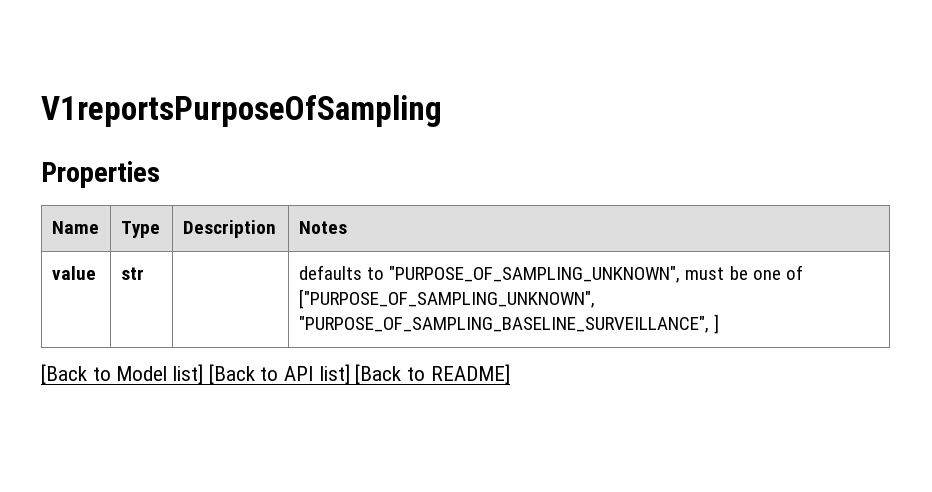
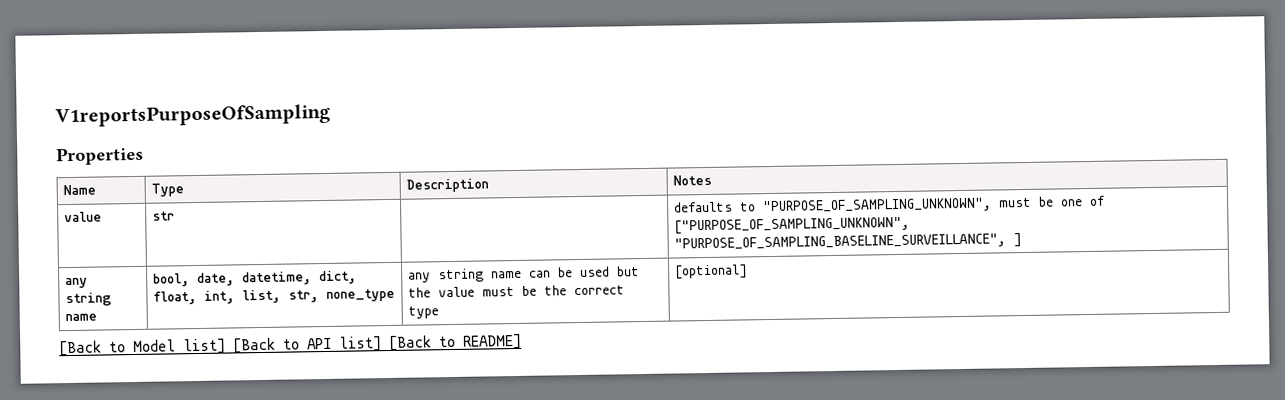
(720, 324) none -> [65,277,89,289] [65,292,113,307] [65,313,98,322] [153,270,358,287] [153,288,396,305] [408,266,641,283] [408,285,626,298] [408,306,440,319] [675,264,749,280] // any string name | bool, date, datetime, dict, float, int, list, str, none_type | any string name can be used but the value must be the correct type | [optional]

